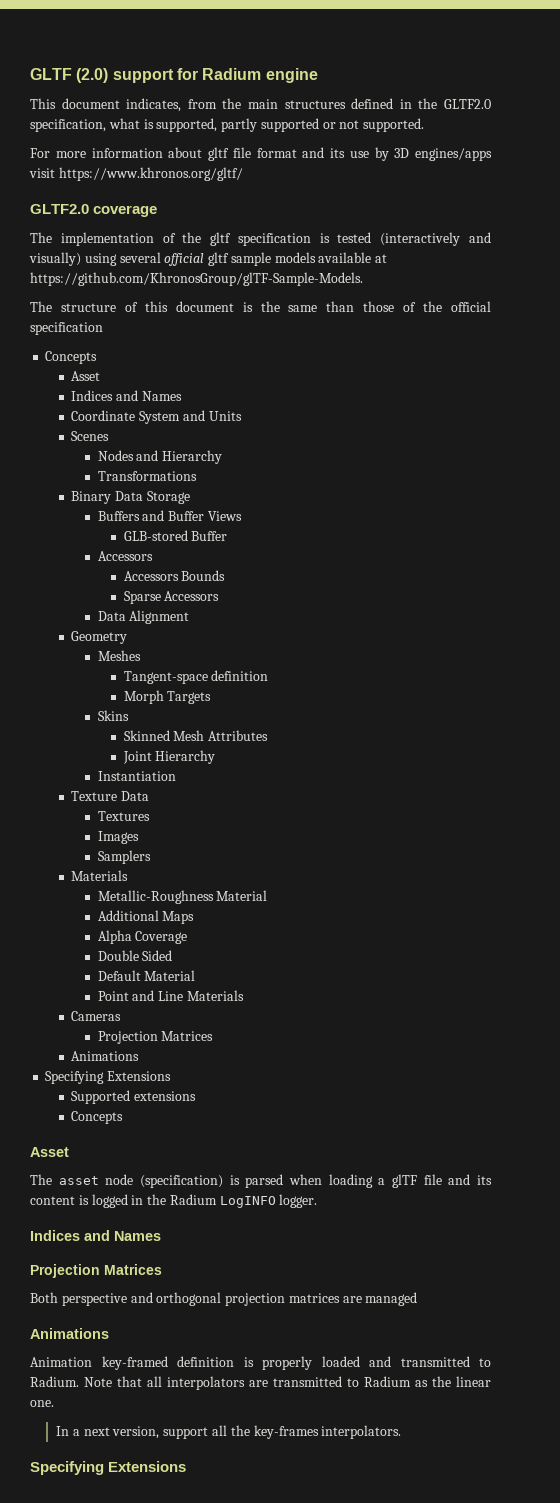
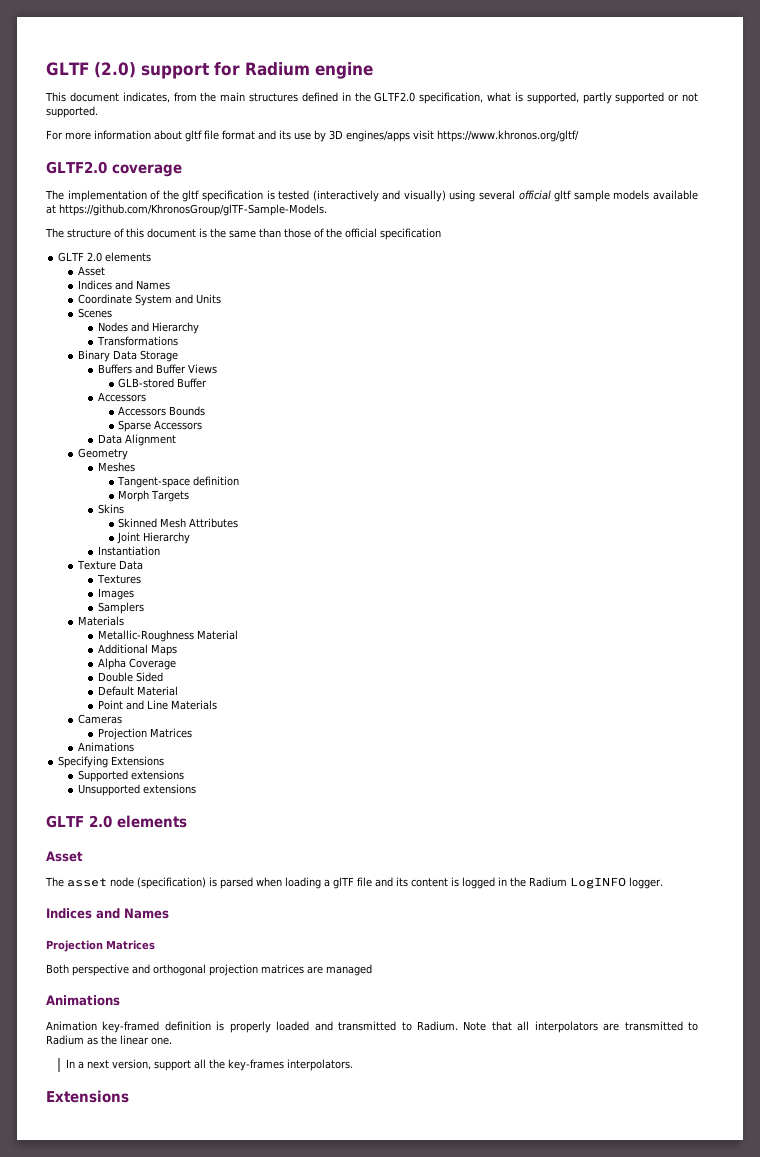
[45,351,98,364] Concepts -> [58,252,152,262] GLTF 2.0 elements
[71,1111,124,1124] Concepts -> [78,784,197,796] [46,815,187,828] Unsupported extensions // GLTF 2.0 elements
[30,1461,104,1475] Specifying -> (354, 1065) none

